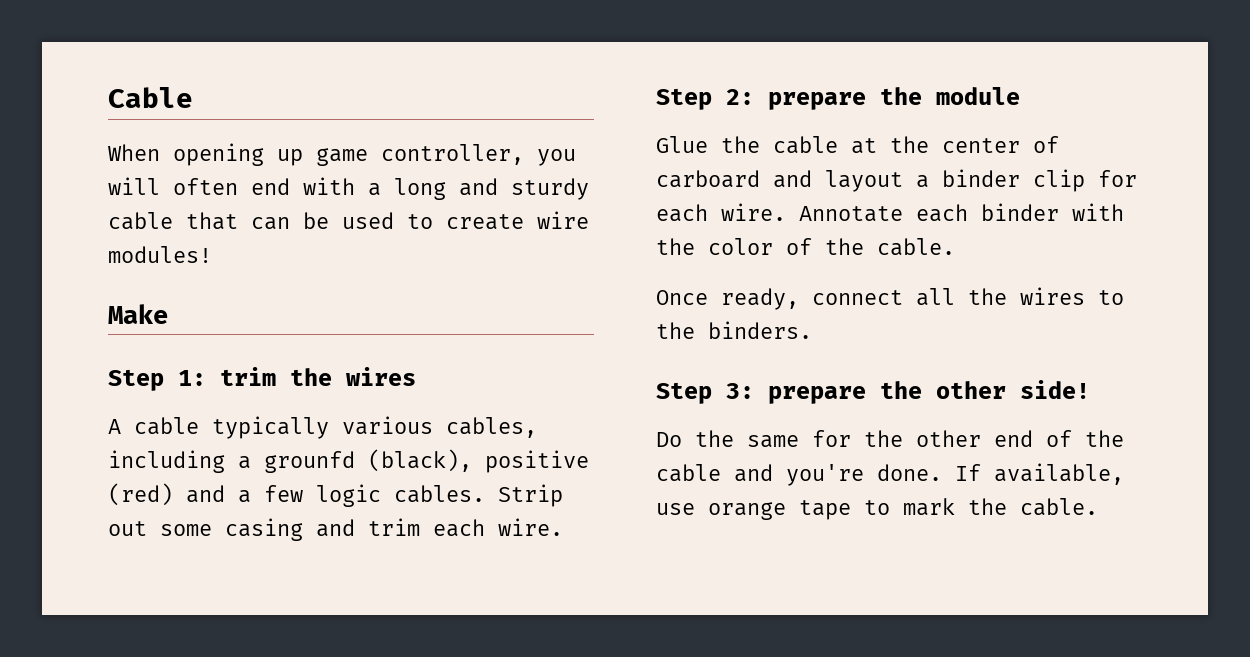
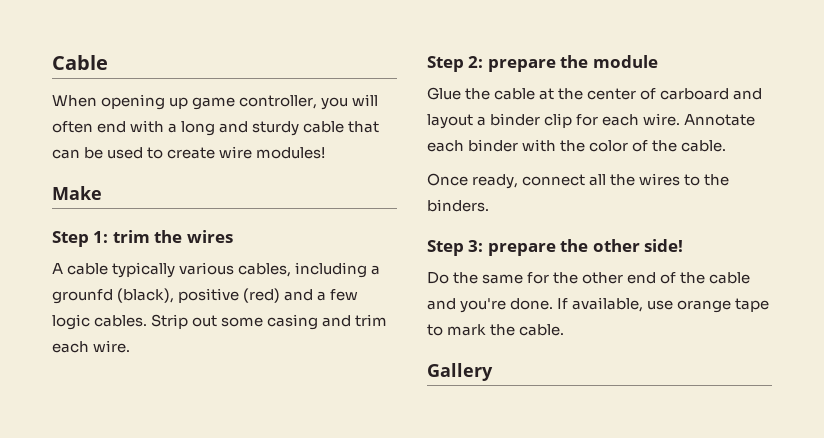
(1098, 507) none -> [427,363,493,381] // Gallery

